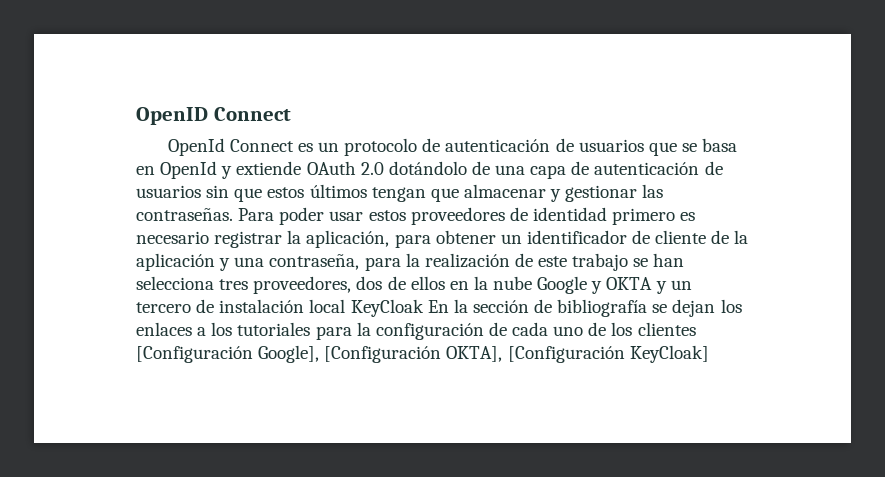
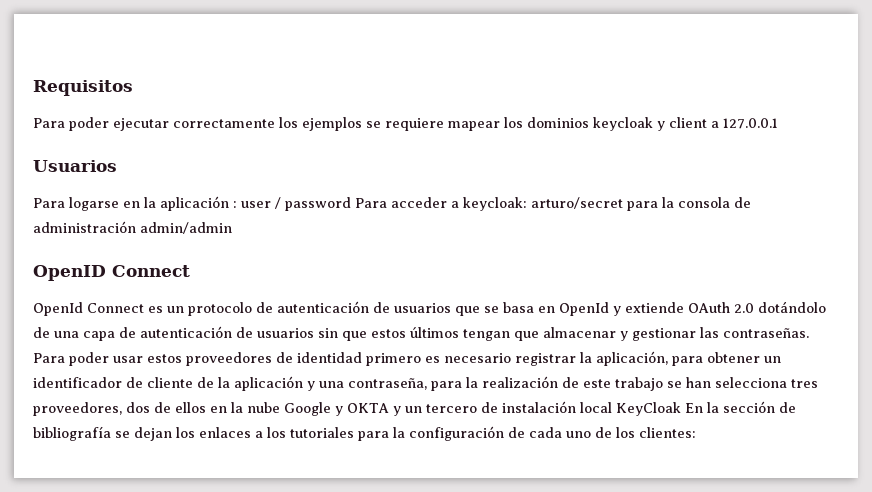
(136, 116) none -> [33,80,133,96] [33,117,778,131] [33,160,117,172] [33,196,751,211] [33,221,232,234] Requisitos // Para poder ejecutar correctamente los ejemplos se requiere mapear los dominios keycloak y client a 127.0.0.1 // Usuarios // Para logarse en la aplicación : user / password Para acceder a keycloak: arturo/secret para la consola de administración admin/admin //
[637,322,696,336] [136,345,709,363] clientes [Configuración Google], [Configuración OKTA], [Configuración KeyCloak] -> [639,427,696,438] clientes:

